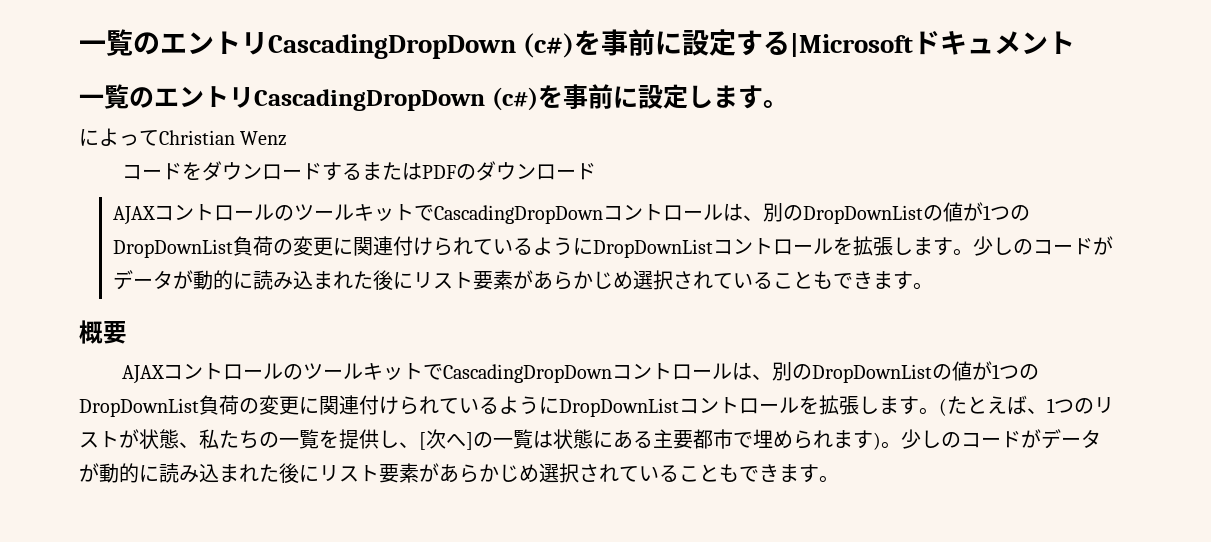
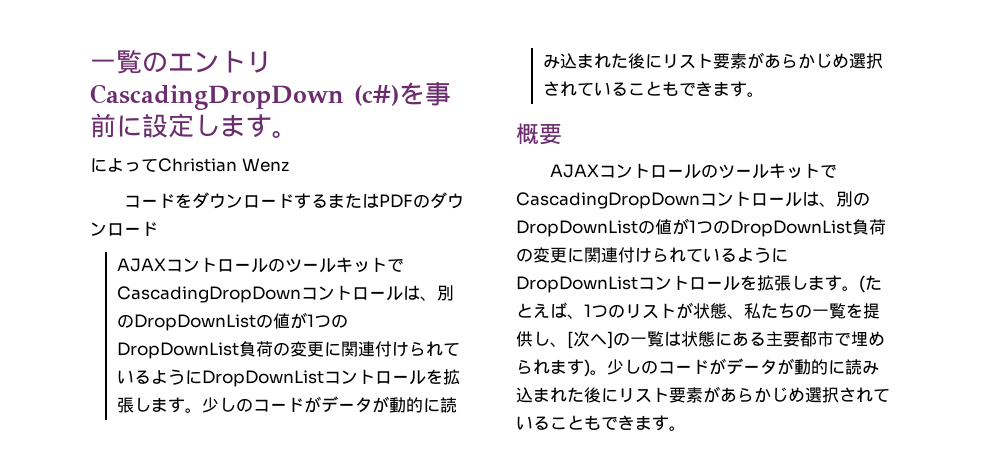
[79,29,1076,59] [79,84,688,111] 一覧のエントリCascadingDropDown (c#)を事前に設定する|Microsoftドキュメント // 一覧のエントリCascadingDropDown (c#)を事前に設定 -> [90,49,272,74] [90,81,451,110] [90,113,194,138] 一覧のエントリCascadingDropDown (c#)を事前に設定

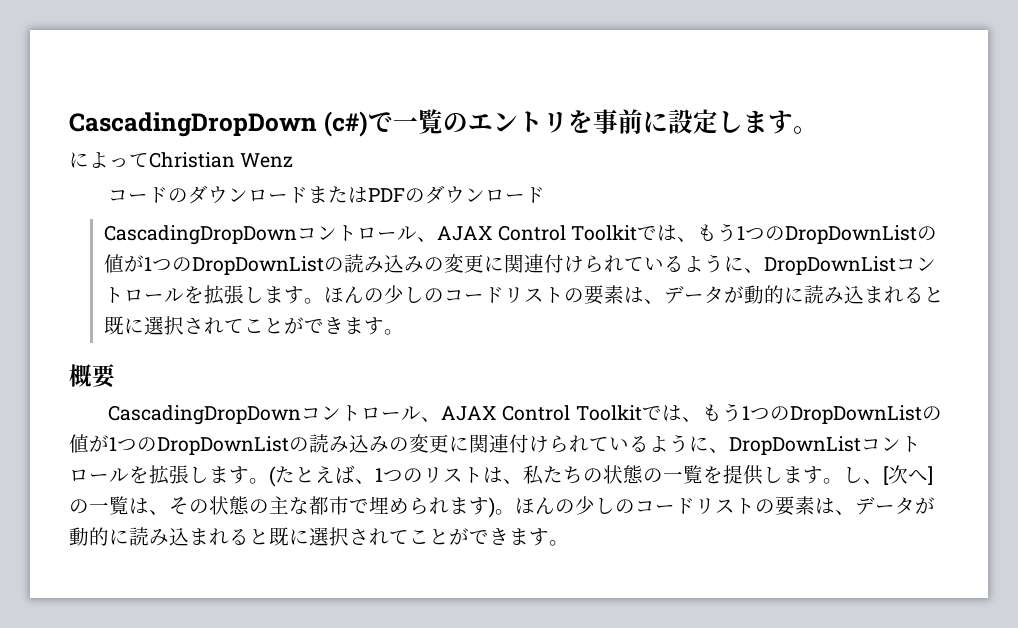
(90, 65) none -> [69,111,393,137] CascadingDropDown (c#)で
[90,84,399,110] CascadingDropDown (c#) -> (568, 122) none
[174,192,328,209] をダウンロードする -> [168,185,309,204] のダウンロード
[116,257,404,273] [116,285,454,303] [116,312,348,331] [116,341,460,359] [116,369,460,387] [116,396,457,413] [542,52,883,69] [542,81,764,97] [516,123,562,145] [549,163,837,179] [516,191,870,209] [516,218,886,237] [516,247,788,263] AJAXコントロールのツールキットでCascadingDropDownコントロールは、別のDropDownListの値が1つのDropDownList負荷の変更に関連付けられているようにDropDownListコントロールを拡張します。少しのコードがデータが動的に読み込まれた後にリスト要素があらかじめ選択されていることもできます。 // 概要 // AJAXコントロールのツールキットでCascadingDropDownコントロールは、別のDropDownListの値が1つのDropDownList負荷の変更に関連付けられているように -> [103,223,938,245] [103,254,936,275] [103,285,944,305] [103,316,404,335] [69,364,116,388] [108,403,942,425] [69,434,729,455] CascadingDropDownコントロール、AJAX Control Toolkitでは、もう1つのDropDownListの値が1つのDropDownListの読み込みの変更に関連付けられているように、DropDownListコントロールを拡張します。ほんの少しのコードリストの要素は、データが動的に読み込まれると既に選択されてことができます。 // 概要 // CascadingDropDownコントロール、AJAX Control Toolkitでは、もう1つのDropDownListの値が1つのDropDownListの読み込みの変更に関連付けられているように、
[676,302,727,319] が状態 -> [483,467,503,483] は
(812, 311) none -> [603,465,663,484] 状態の
(550, 338) none -> [783,466,863,484] ます。し
[681,331,800,347] 状態にある主要 -> [149,496,309,515] 、その状態の主な
[607,358,879,375] [516,386,890,403] [516,415,601,430] 少しのコードがデータが動的に読み込まれた後にリスト要素があらかじめ選択されていることも -> [515,496,935,516] [69,527,469,546] ほんの少しのコードリストの要素は、データが動的に読み込まれると既に選択されてことが

